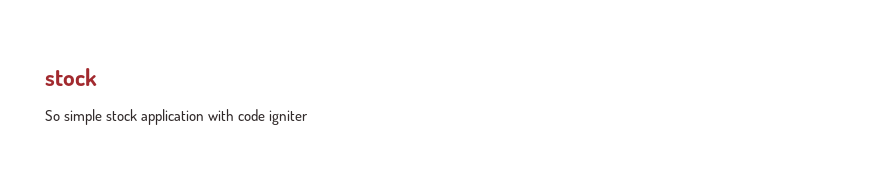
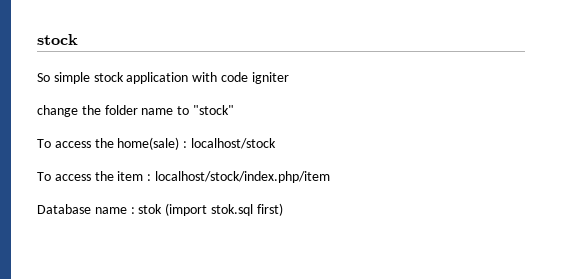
(309, 117) none -> [37,105,234,117] [37,137,276,150] [37,171,330,183] [37,203,283,216] // change the folder name to "stock" // To access the home(sale) : localhost/stock // To access the item : localhost/stock/index.php/item // Database name : stok (import stok.sql first)

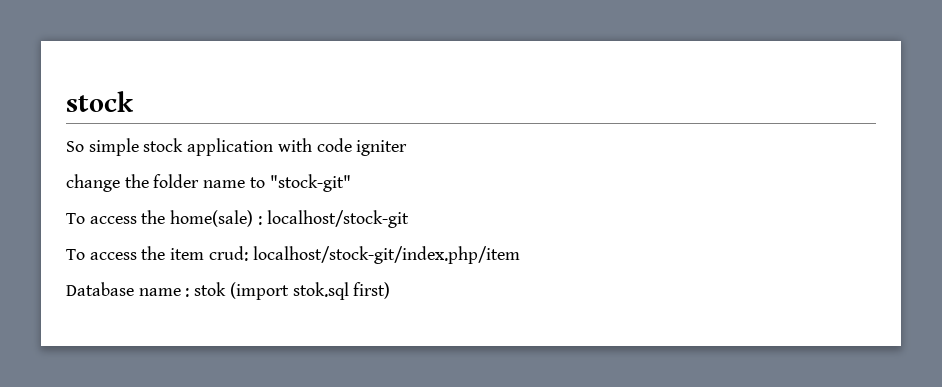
[192,105,234,115] "stock" -> [269,174,351,192] "stock-git"
[190,138,276,149] localhost/stock -> [266,210,409,228] localhost/stock-git
[147,171,330,183] : localhost/stock/index.php/item -> [208,246,520,264] crud: localhost/stock-git/index.php/item

